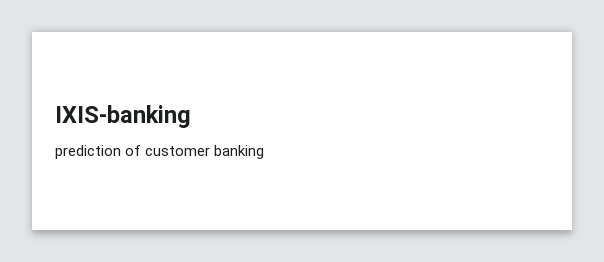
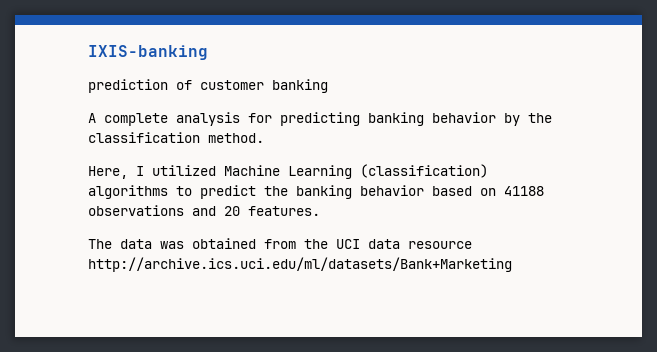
(265, 152) none -> [88,112,552,126] [88,132,264,143] [88,164,488,179] [88,185,544,199] [88,205,320,216] [88,238,472,249] [88,257,512,272] // A complete analysis for predicting banking behavior by the classification method. // Here, I utilized Machine Learning (classification) algorithms to predict the banking behavior based on 41188 observations and 20 features. // The data was obtained from the UCI data resource http://archive.ics.uci.edu/ml/datasets/Bank+Marketing

